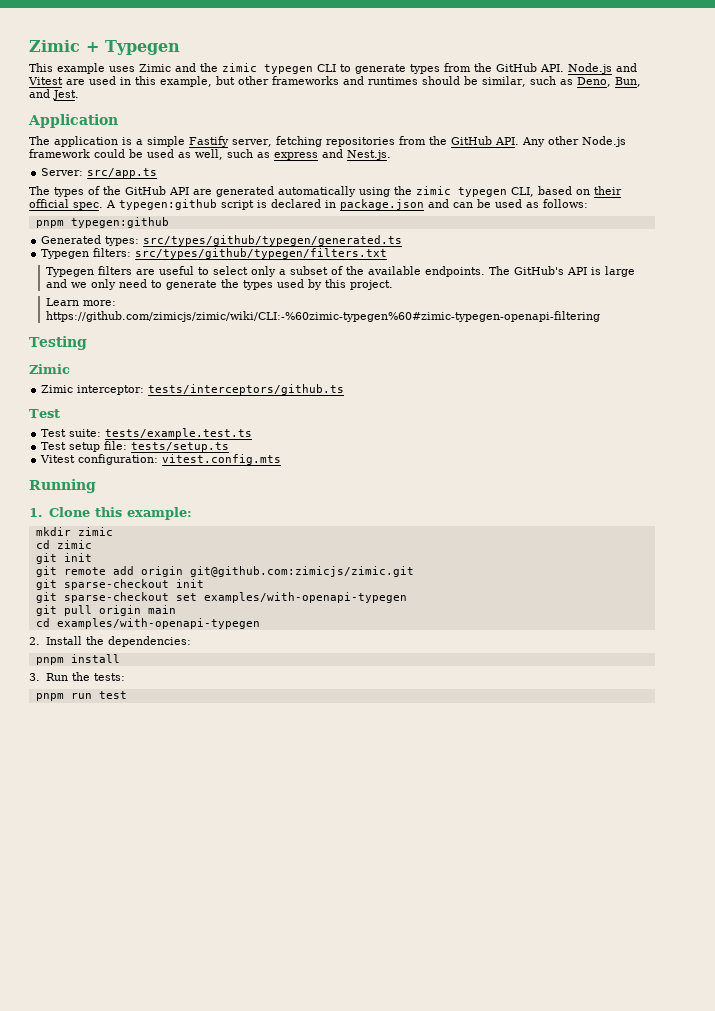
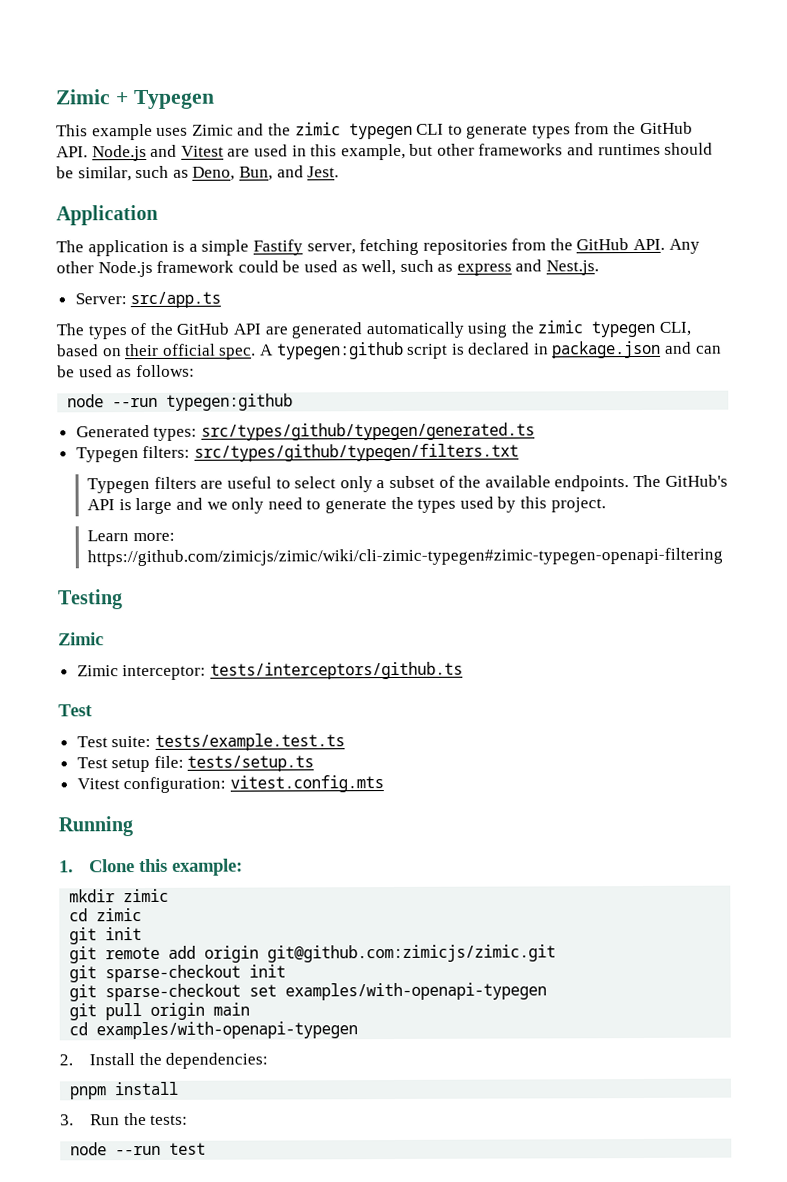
[35,220,64,228] pnpm -> [67,394,159,408] node --run
[45,311,600,322] https://github.com/zimicjs/zimic/wiki/CLI:-%60zimic-typegen%60#zimic-typegen-openapi-filtering -> [87,547,724,567] https://github.com/zimicjs/zimic/wiki/cli‐zimic‐typegen#zimic-typegen-openapi-filtering
[35,693,92,701] pnpm run -> [70,1142,162,1156] node --run

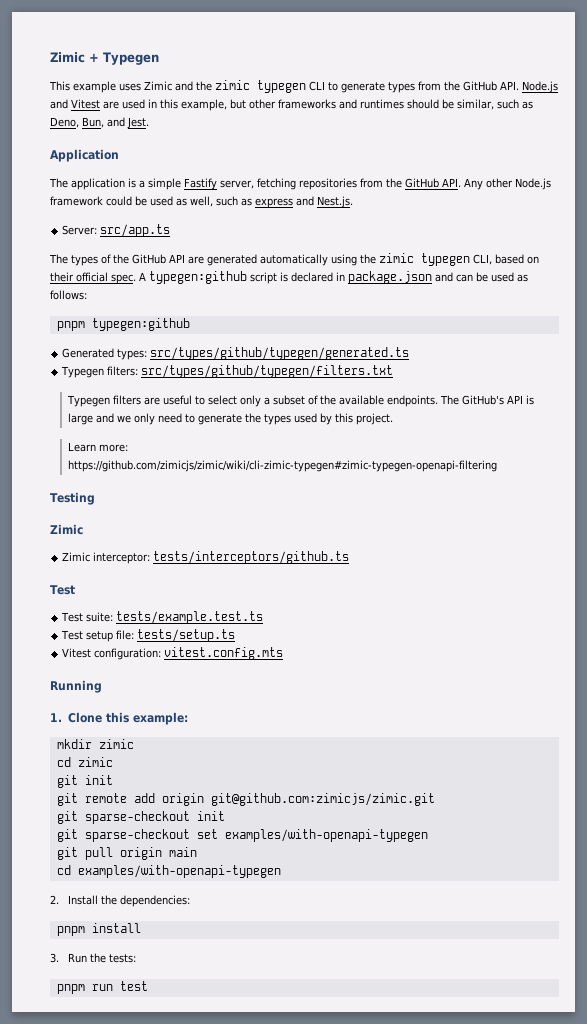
[67,394,159,408] node --run -> [56,321,85,331] pnpm
[70,1142,162,1156] node --run -> [56,984,113,994] pnpm run

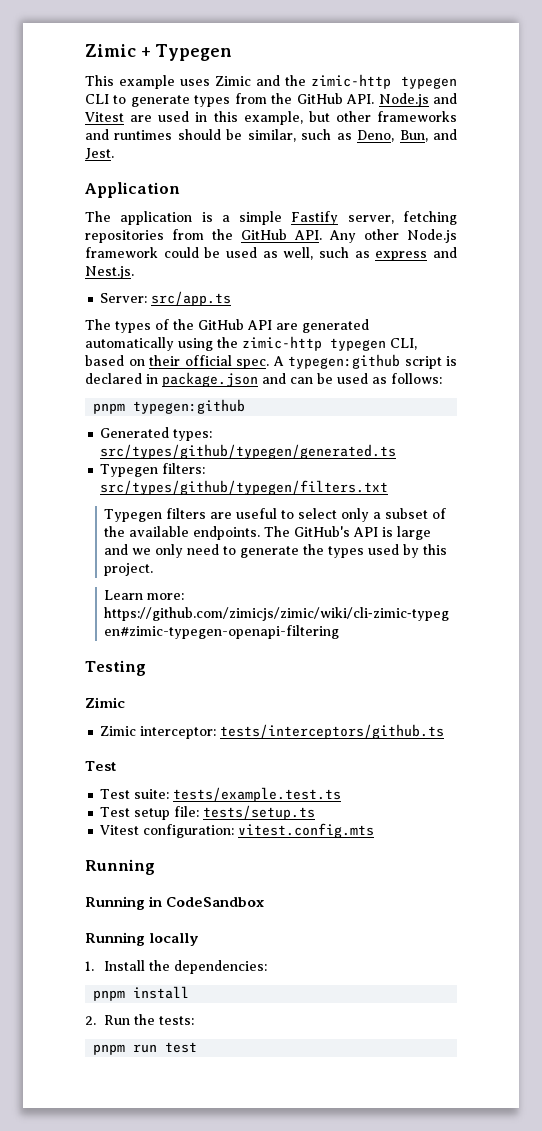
[215,80,250,90] zimic -> [311,74,391,89] zimic-http
[379,253,414,263] zimic -> [242,336,322,351] zimic-http
[50,712,188,725] [56,739,134,749] [56,757,113,767] [56,775,113,788] [56,793,435,806] [56,811,225,824] [56,829,428,842] [56,847,197,860] [56,865,281,878] [50,895,59,904] 1. Clone this example: // mkdir zimic // cd zimic // git init // git remote add origin git@github.com:zimicjs/zimic.git // git sparse-checkout init // git sparse-checkout set examples/with-openapi-typegen // git pull origin main // cd examples/with-openapi-typegen // 2. -> [85,896,266,910] [85,932,200,946] [85,961,94,971] Running in CodeSandbox // Running locally // 1.
[50,953,59,963] 3. -> [85,1016,96,1025] 2.

